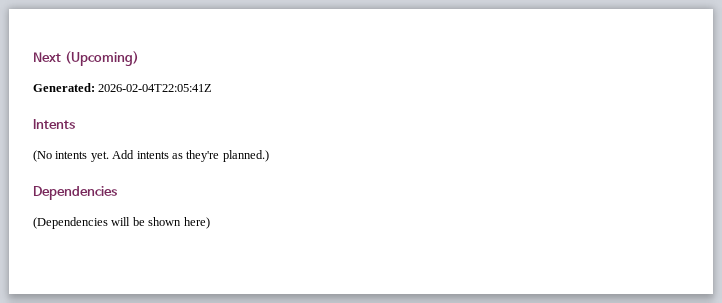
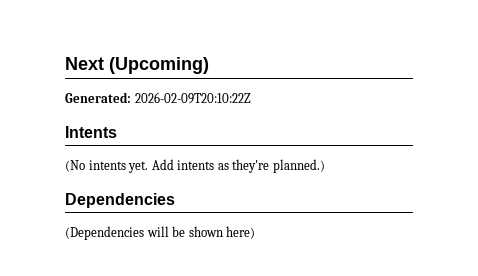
[98,84,213,92] 2026-02-04T22:05:41Z -> [134,92,251,104] 2026-02-09T20:10:22Z

